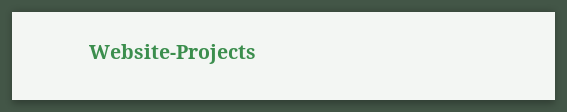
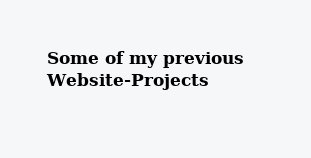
(89, 54) none -> [47,51,244,68] Some of my previous

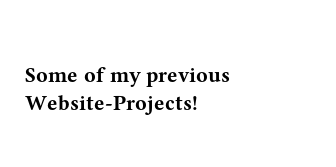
[46,73,209,90] Website-Projects -> [25,95,198,115] Website-Projects!

